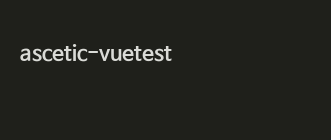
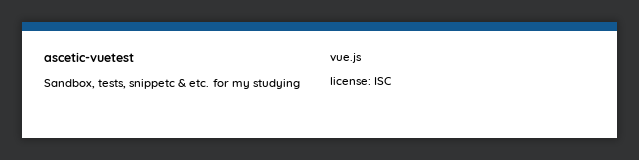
(172, 53) none -> [44,79,300,89] [330,53,362,63] [330,77,392,85] // Sandbox, tests, snippetc & etc. for my studying vue.js // license: ISC

